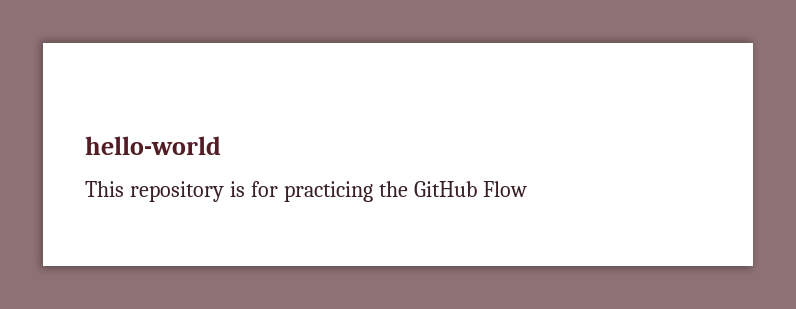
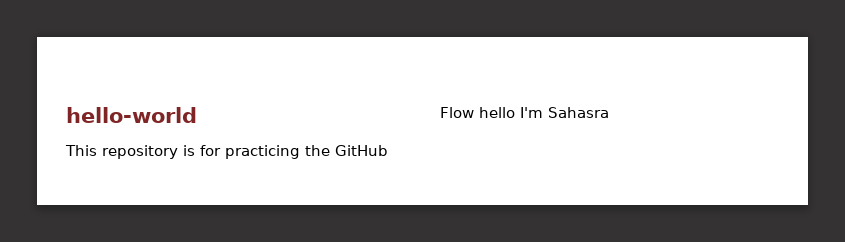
(527, 189) none -> [479,107,609,118] hello I'm Sahasra

